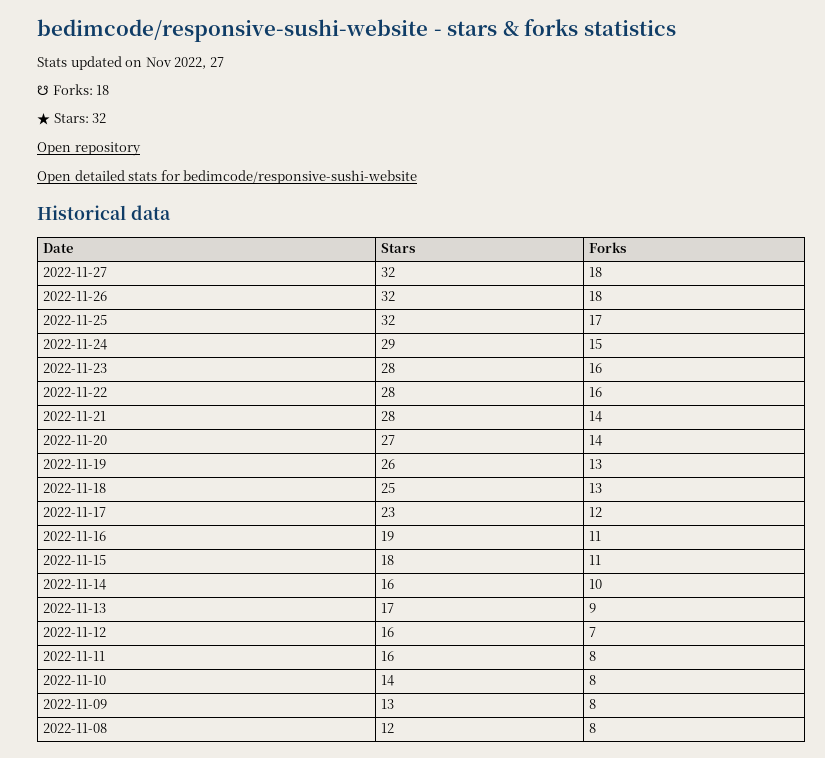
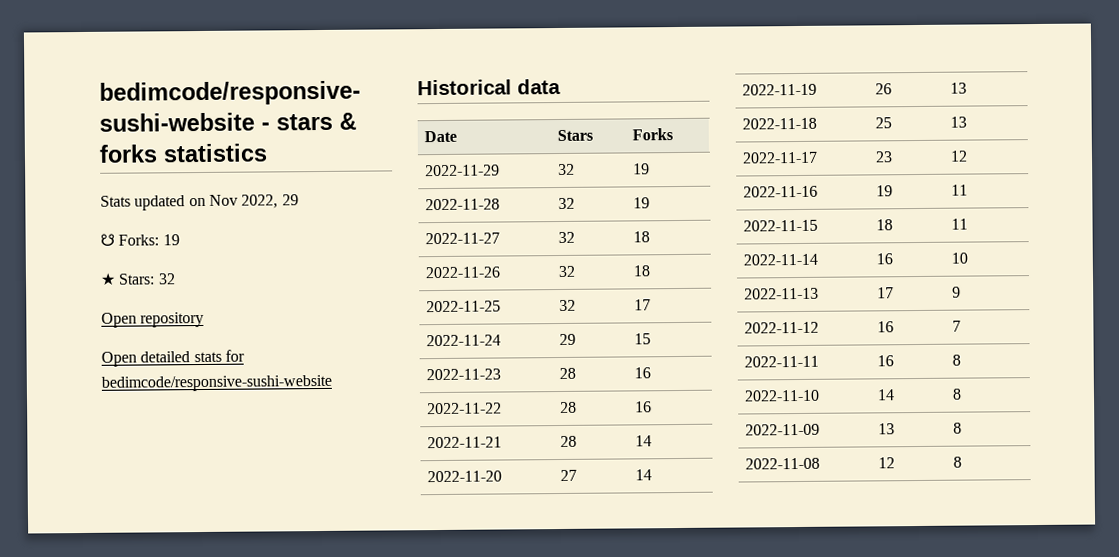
[209,57,224,67] 27 -> [281,194,299,206] 29
[96,85,110,95] 18 -> [162,234,180,246] 19
(628, 247) none -> [424,164,500,177] [557,163,575,176] [632,163,650,175] [424,198,500,211] [557,197,575,210] [632,197,650,209] // 2022-11-29 | 32 | 19 // 2022-11-28 | 32 | 19

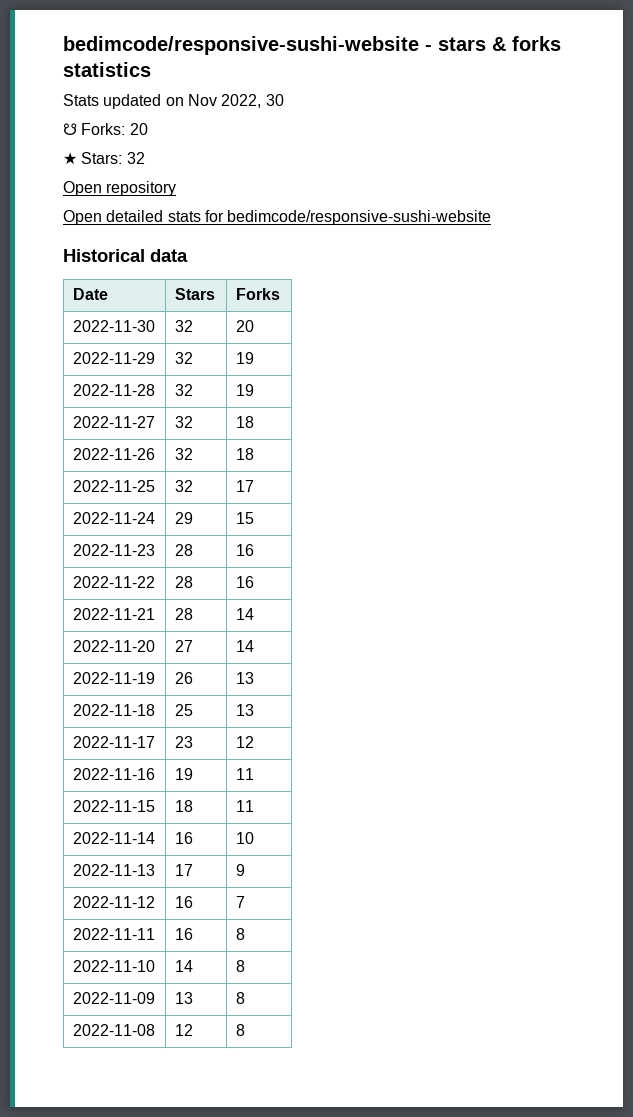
[281,194,299,206] 29 -> [265,94,284,106] 30
[162,234,180,246] 19 -> [129,123,148,135] 20
(673, 134) none -> [72,320,155,332] [174,320,193,332] [235,320,254,332] // 2022-11-30 | 32 | 20

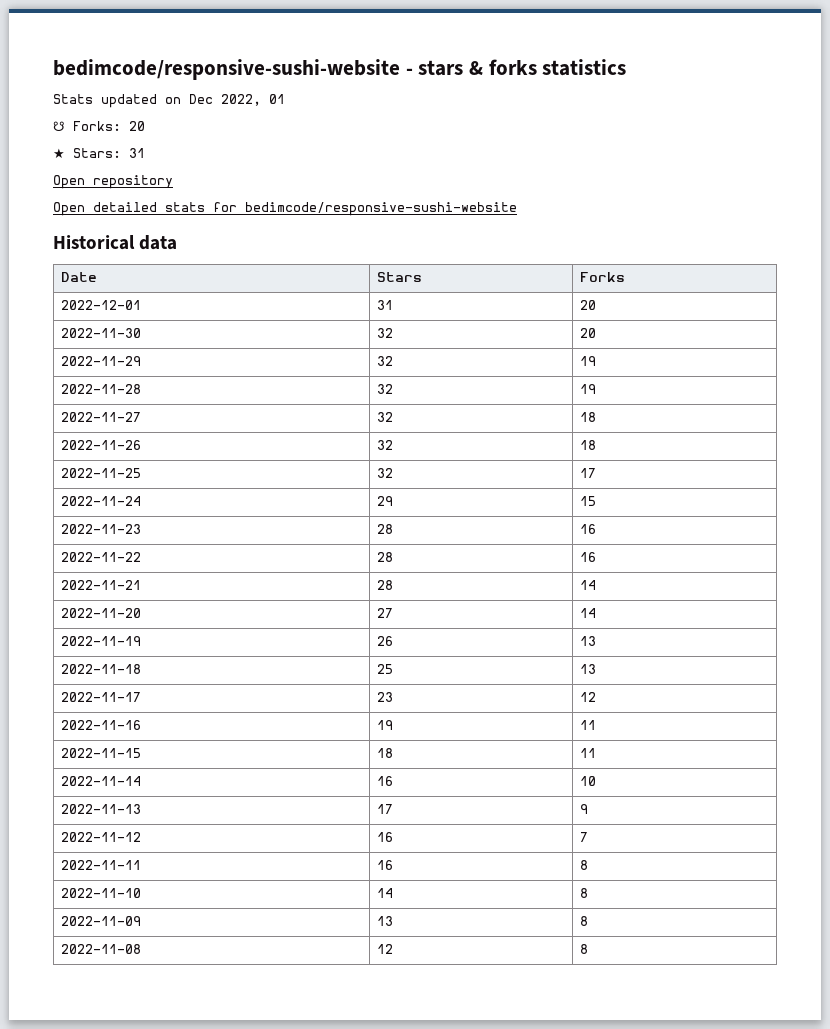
[187,94,284,108] Nov 2022, 30 -> [189,94,285,106] Dec 2022, 01
[126,152,145,164] 32 -> [129,148,145,158] 31
(280, 294) none -> [61,300,142,310] [377,300,394,310] [580,300,597,310] // 2022-12-01 | 31 | 20

